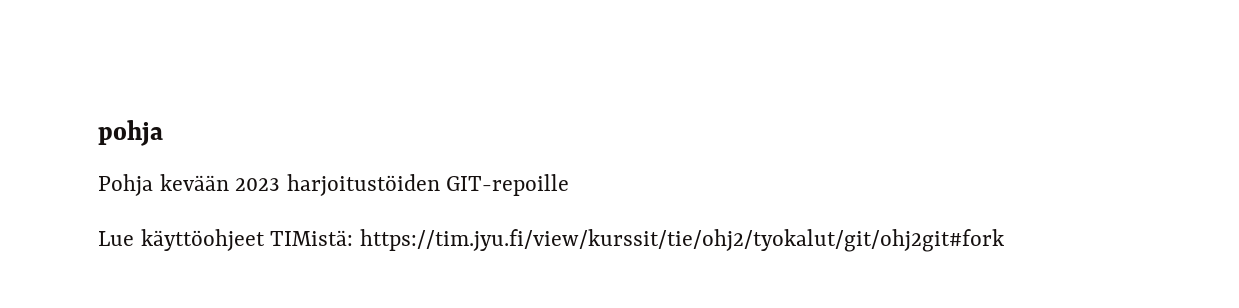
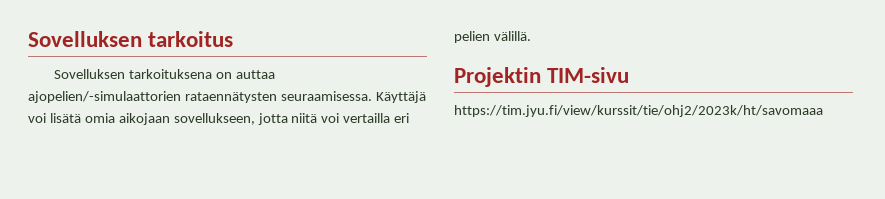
[98,120,163,146] [98,174,570,196] [98,229,1004,252] pohja // Pohja kevään 2023 harjoitustöiden GIT-repoille // Lue käyttöohjeet TIMistä: https://tim.jyu.fi/view/kurssit/tie/ohj2/tyokalut/git/ohj2git#fork -> [28,31,234,47] [54,69,276,79] [28,91,426,103] [28,113,410,125] [454,31,531,43] [454,67,630,87] [454,105,823,117] Sovelluksen tarkoitus // Sovelluksen tarkoituksena on auttaa ajopelien/-simulaattorien rataennätysten seuraamisessa. Käyttäjä voi lisätä omia aikojaan sovellukseen, jotta niitä voi vertailla eri pelien välillä. // Projektin TIM-sivu // https://tim.jyu.fi/view/kurssit/tie/ohj2/2023k/ht/savomaaa

